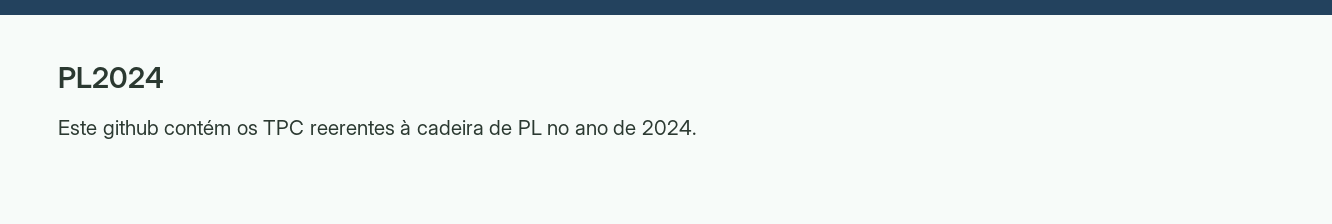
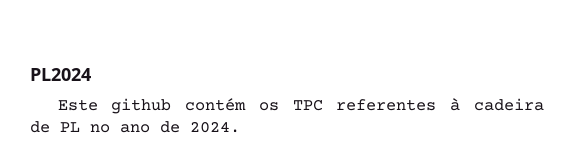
[309,121,395,135] reerentes -> [336,99,437,111] referentes

